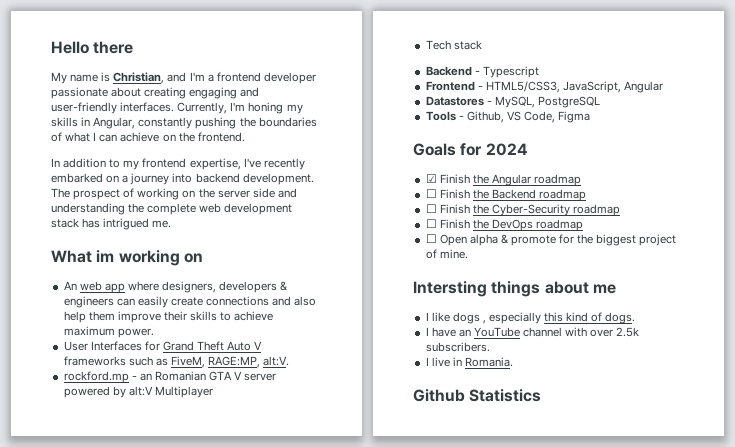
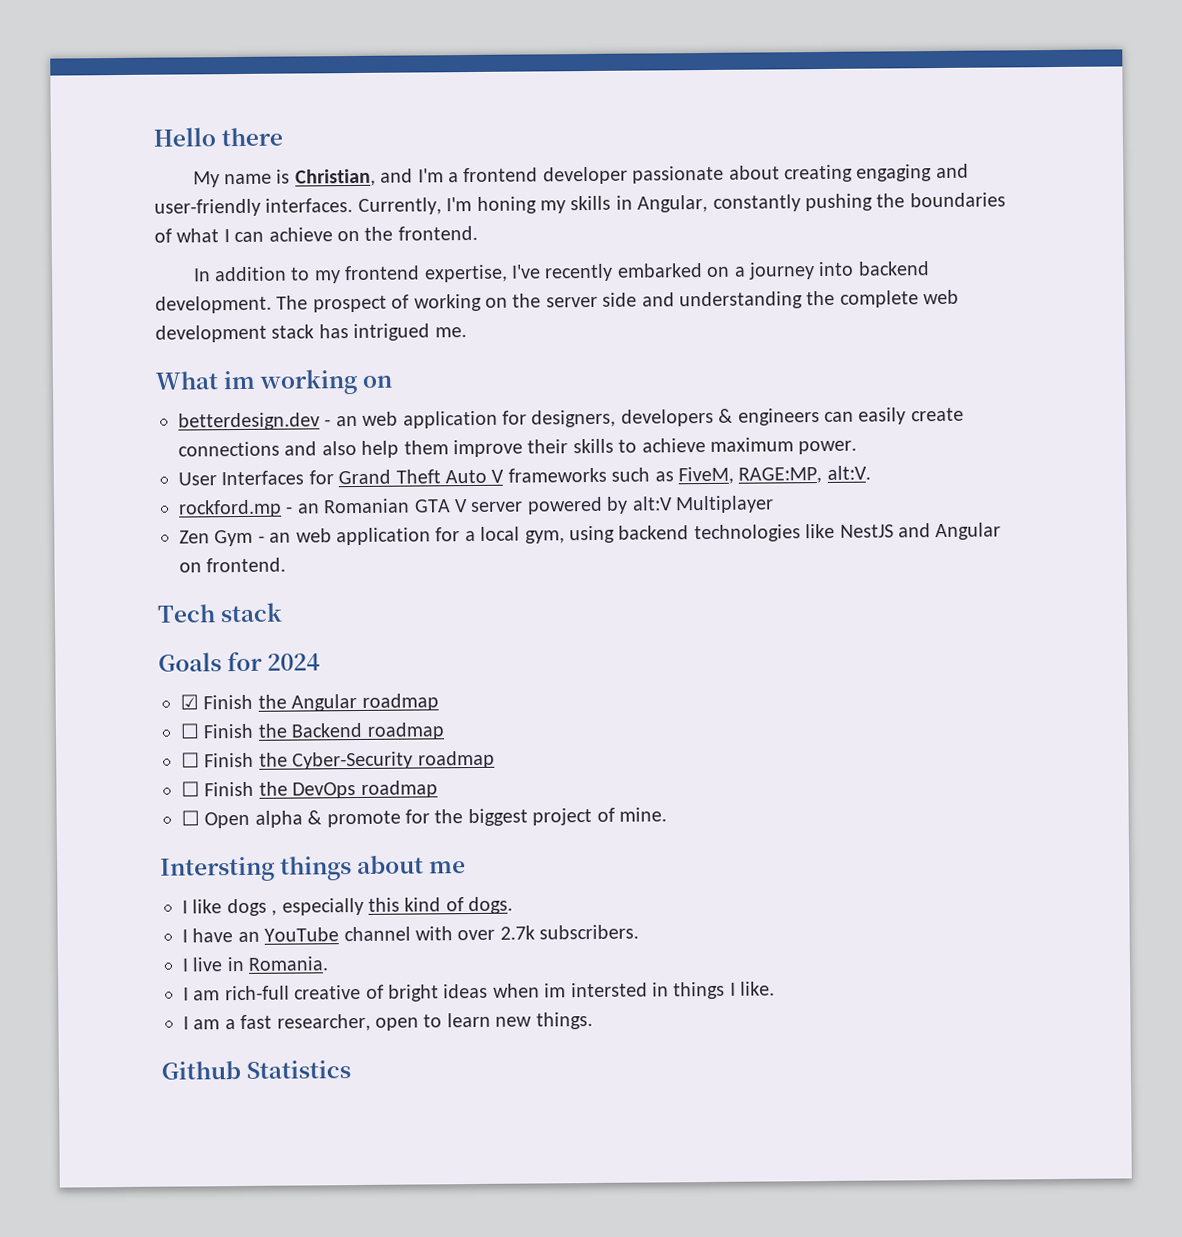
[63,281,159,293] An web app where -> [178,410,527,431] betterdesign.dev - an web application for
[425,40,482,50] [425,66,539,78] [425,81,664,93] [425,96,600,108] [425,111,591,123] Tech stack // Backend - Typescript // Frontend - HTML5/CSS3, JavaScript, Angular // Datastores - MySQL, PostgreSQL // Tools - Github, VS Code, Figma -> [179,522,1002,547] [179,557,287,573] [157,602,284,623] Zen Gym - an web application for a local gym, using backend technologies like NestJS and Angular on frontend. // Tech stack
[616,327,640,337] 2.5k -> [499,925,535,940] 2.7k
(513, 362) none -> [183,981,776,1002] [183,1012,593,1032] // I am rich-full creative of bright ideas when im intersted in things I like. // I am a fast researcher, open to learn new things.

